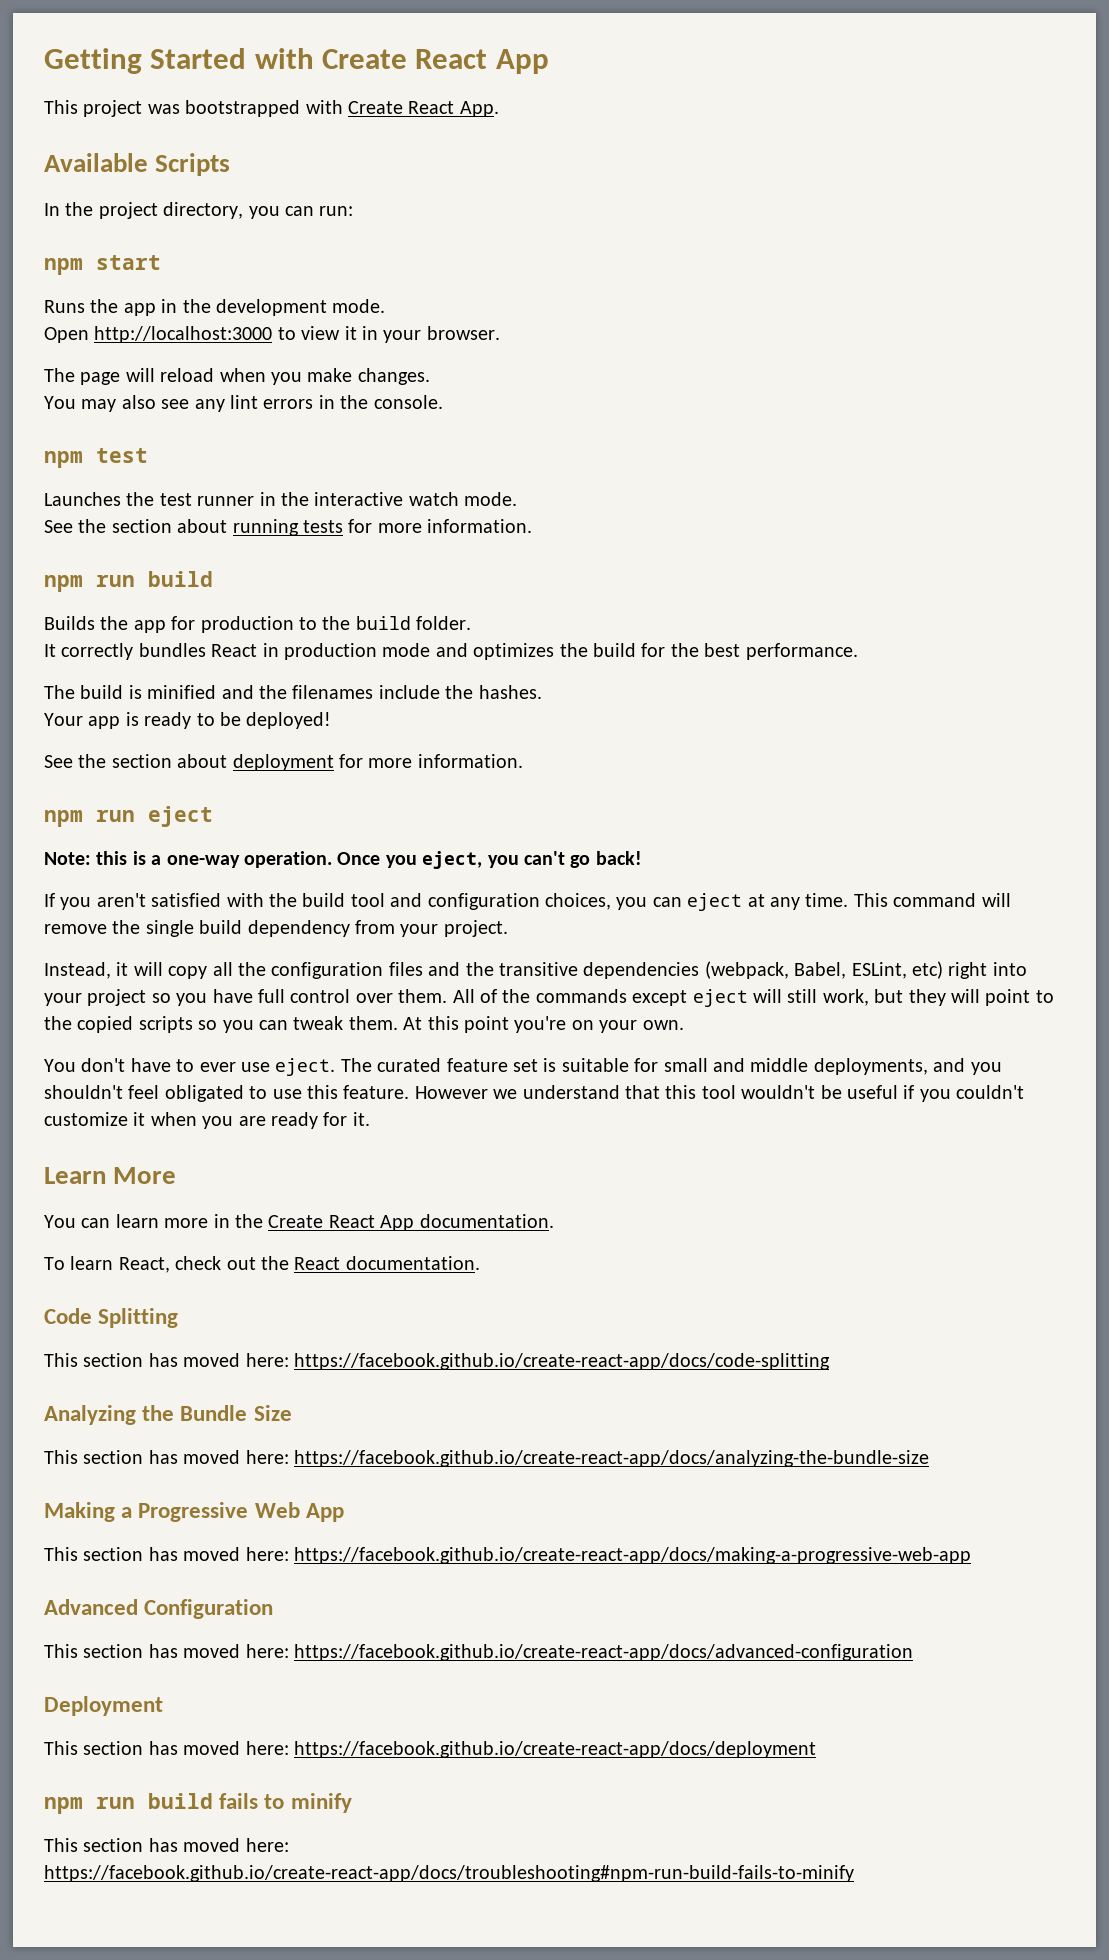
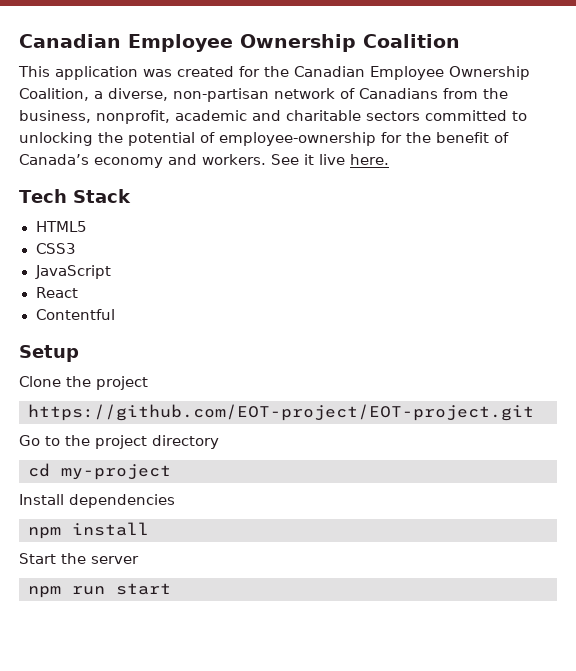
[44,48,549,74] [44,100,499,117] [44,153,231,176] [44,202,354,219] [44,255,161,275] [44,299,386,316] [44,326,500,343] [44,368,430,385] [44,395,443,412] [44,448,148,468] [44,492,518,506] [44,519,533,536] [44,571,213,592] [44,616,472,633] [44,643,858,660] [44,685,542,699] [44,712,332,729] [44,754,523,771] [44,806,213,827] [44,851,642,869] [44,893,1011,911] [44,920,508,937] [44,961,1027,979] [44,989,1054,1007] [44,1016,684,1033] [44,1058,1002,1076] [44,1085,1025,1102] [44,1112,370,1129] [44,1167,177,1184] [44,1214,554,1231] [44,1256,480,1273] [44,1308,179,1328] [44,1353,830,1370] [44,1405,292,1425] [44,1450,929,1467] [44,1502,344,1522] [44,1547,971,1564] [44,1599,274,1619] [44,1644,913,1661] [44,1696,163,1716] [44,1741,816,1758] [44,1793,352,1814] [44,1838,289,1852] [44,1865,854,1882] Getting Started with Create React App // This project was bootstrapped with Create React App. // Available Scripts // In the project directory, you can run: // npm start // Runs the app in the development mode. // Open http://localhost:3000 to view it in your browser. // The page will reload when you make changes. // You may also see any lint errors in the console. // npm test // Launches the test runner in the interactive watch mode. // See the section about running tests for more information. // npm run build // Builds the app for production to the build folder. // It correctly bundles React in production mode and optimizes the build for the best performance. // The build is minified and the filenames include the hashes. // Your app is ready to be deployed! // See the section about deployment for more information. // npm run eject // Note: this is a one-way operation. Once you eject, you can't go back! // If you aren't satisfied with the build tool and configuration choices, you can eject at any time. This command will remove the single build dependency from your project. // Instead, it will copy all the configuration files and the transitive dependencies (webpack, Babel, ESLint, etc) right into your project so you have full control over them. All of the commands except eject will still work, but they will point to the copied scripts so you can tweak them. At this point you're on your own. // You don't have to ever use eject. The curated feature set is suitable for small and middle deployments, and you shouldn't feel obligated to use this feature. However we understand that this tool wouldn't be useful if you couldn't customize it when you are ready for it. // Learn More // You can learn more in the Create React App documentation. // To learn React, check out the React documentation. // Code Splitting // This section has moved here: https://facebook.github.io/create-react-app/docs/code-splitting // Analyzing the Bundle Size // This section has moved here: https://facebook.github.io/create-react-app/docs/analyzing-the-bundle-size // Making a Progressive Web App // This section has moved here: https://facebook.github.io/create-react-app/docs/making-a-progressive-web-app // Advanced Configuration // This section has moved here: https://facebook.github.io/create-react-app/docs/advanced-configuration // Deployment // This section has moved here: https://facebook.github.io/create-react-app/docs/deployment // npm run build fails to minify // This section has moved here: https://facebook.github.io/create-react-app/docs/troubleshooting#npm-run-build-fails-to-minify -> [19,34,460,52] [18,66,530,80] [19,88,508,102] [19,110,527,124] [19,132,509,146] [19,154,389,168] [19,189,131,203] [35,221,87,232] [35,243,76,254] [34,265,111,279] [35,287,78,298] [35,309,115,320] [19,345,79,362] [19,376,148,390] [28,404,534,421] [19,435,219,449] [28,463,171,480] [19,494,175,508] [28,522,149,539] [19,553,139,564] [28,583,171,598] Canadian Employee Ownership Coalition // This application was created for the Canadian Employee Ownership Coalition, a diverse, non-partisan network of Canadians from the business, nonprofit, academic and charitable sectors committed to unlocking the potential of employee-ownership for the benefit of Canada’s economy and workers. See it live here. // Tech Stack // HTML5 // CSS3 // JavaScript // React // Contentful // Setup // Clone the project // https://github.com/EOT-project/EOT-project.git // Go to the project directory // cd my-project // Install dependencies // npm install // Start the server // npm run start

